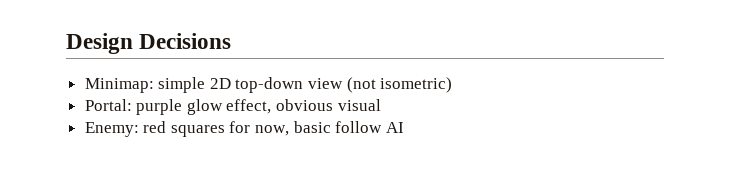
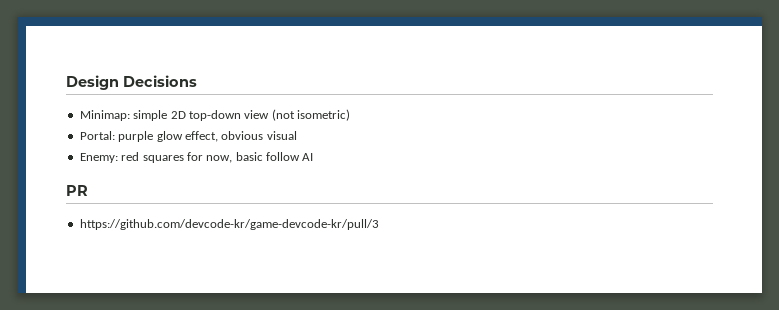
(404, 127) none -> [66,185,88,196] [79,219,379,230] // PR // https://github.com/devcode-kr/game-devcode-kr/pull/3

